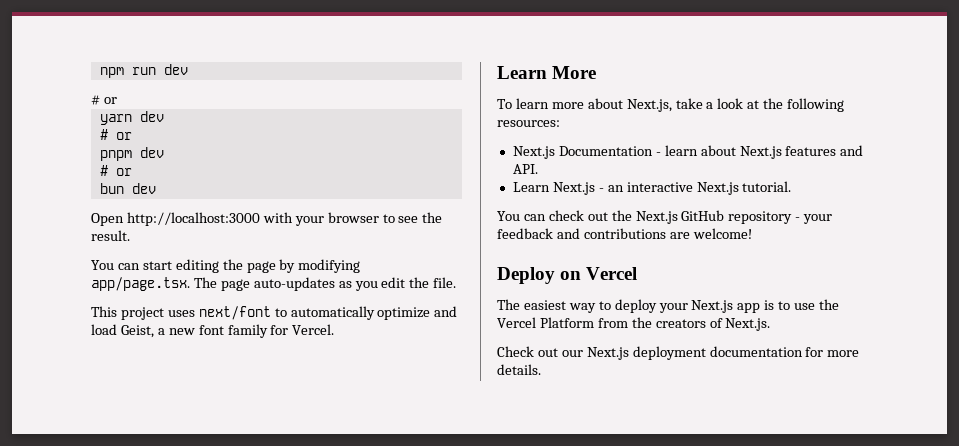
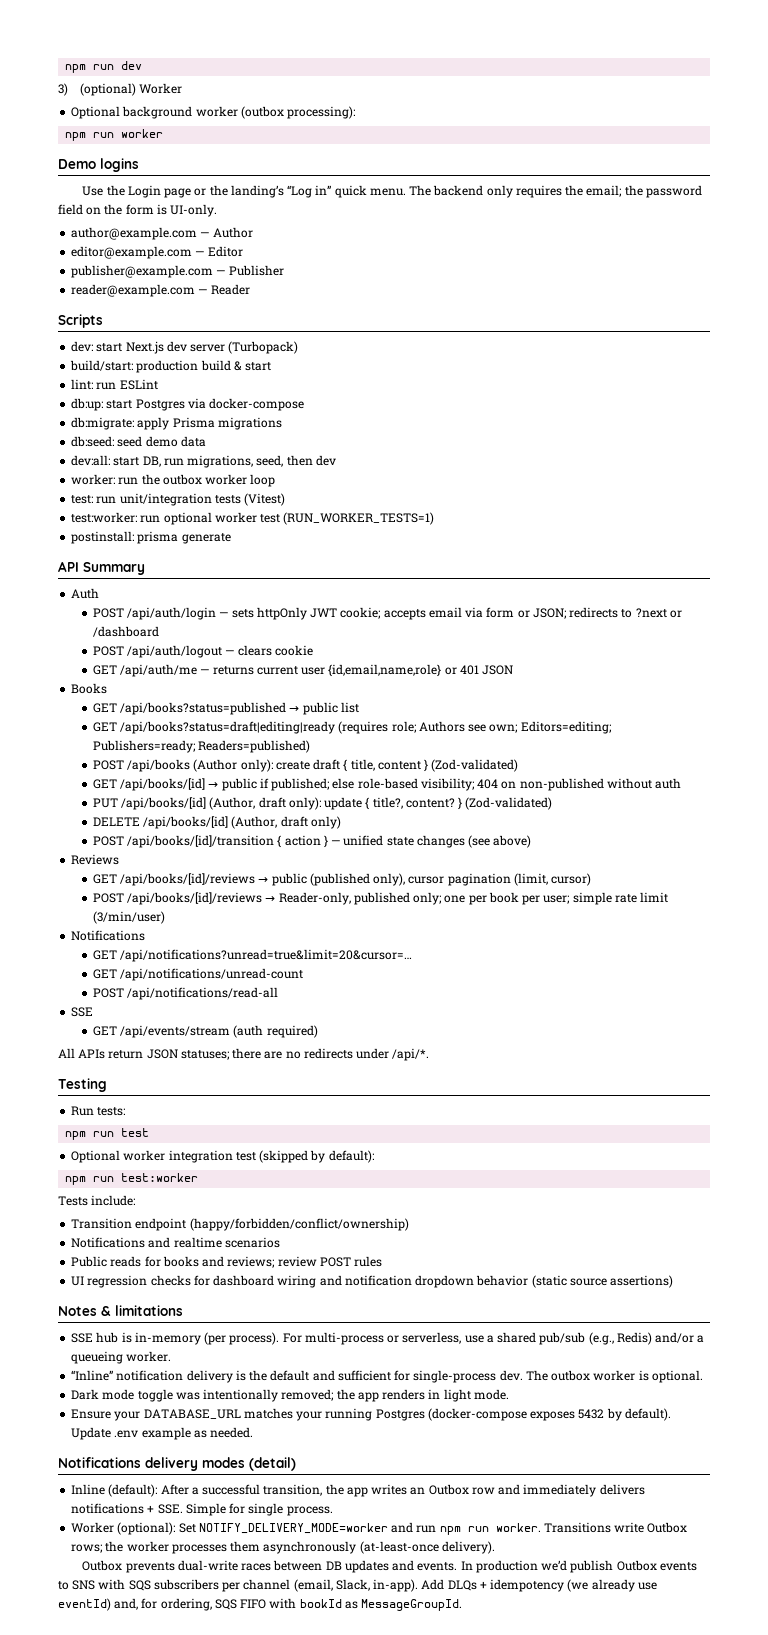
[91,95,117,105] [99,111,164,125] [99,129,132,140] [99,147,164,161] [99,165,132,176] [99,183,156,194] [91,212,443,226] [91,230,130,241] [91,259,361,273] [91,277,457,291] [91,306,458,320] [91,324,335,338] [497,66,597,79] [497,98,845,112] [497,120,560,127] [512,145,864,159] [512,164,538,174] [512,181,792,195] [497,210,833,224] [497,228,752,239] [497,267,638,284] [497,299,840,313] [497,317,771,331] [497,346,860,360] [497,364,541,375] # or // yarn dev // # or // pnpm dev // # or // bun dev // Open http://localhost:3000 with your browser to see the result. // You can start editing the page by modifying app/page.tsx. The page auto-updates as you edit the file. // This project uses next/font to automatically optimize and load Geist, a new font family for Vercel. // Learn More // To learn more about Next.js, take a look at the following resources: // Next.js Documentation - learn about Next.js features and API. // Learn Next.js - an interactive Next.js tutorial. // You can check out the Next.js GitHub repository - your feedback and contributions are welcome! // Deploy on Vercel // The easiest way to deploy your Next.js app is to use the Vercel Platform from the creators of Next.js. // Check out our Next.js deployment documentation for more details. -> [58,83,182,96] [71,106,356,119] [65,129,164,141] [58,158,139,172] [82,185,702,198] [58,204,218,217] [71,227,253,240] [71,246,243,259] [71,265,284,278] [71,284,250,297] [58,314,103,328] [71,341,299,354] [70,360,272,373] [71,379,158,390] [71,398,305,411] [71,417,282,430] [71,436,206,447] [71,455,336,468] [71,474,276,487] [71,493,286,506] [71,512,435,525] [71,531,231,544] [58,561,145,575] [71,588,100,599] [92,607,682,620] [92,626,159,637] [92,645,313,658] [92,664,514,677] [71,683,108,694] [92,702,359,715] [92,721,612,734] [92,740,311,753] [92,759,519,772] [92,778,682,791] [92,797,553,810] [92,816,341,829] [92,835,532,848] [71,854,120,865] [92,873,592,886] [92,892,669,905] [92,911,165,924] [71,930,146,941] [92,949,413,962] [92,968,304,981] [92,987,279,1000] [71,1007,94,1017] [92,1025,318,1038] [58,1048,430,1061] [58,1078,107,1092] [71,1106,126,1116] [65,1128,150,1140] [71,1150,374,1163] [65,1173,199,1185] [58,1195,136,1206] [71,1218,409,1231] [71,1237,280,1248] [71,1256,383,1268] [71,1275,674,1288] [58,1305,183,1316] [71,1332,705,1345] [71,1351,172,1364] [71,1370,703,1383] [71,1389,509,1402] [71,1408,671,1421] [71,1427,254,1440] [58,1457,296,1471] [71,1484,645,1497] [71,1503,333,1516] [71,1522,688,1535] [71,1541,495,1554] [82,1560,697,1573] [58,1579,657,1592] [58,1598,463,1611] 3) (optional) Worker // Optional background worker (outbox processing): // npm run worker // Demo logins // Use the Login page or the landing’s “Log in” quick menu. The backend only requires the email; the password field on the form is UI-only. // author@example.com — Author // editor@example.com — Editor // publisher@example.com — Publisher // reader@example.com — Reader // Scripts // dev: start Next.js dev server (Turbopack) // build/start: production build & start // lint: run ESLint // db:up: start Postgres via docker-compose // db:migrate: apply Prisma migrations // db:seed: seed demo data // dev:all: start DB, run migrations, seed, then dev // worker: run the outbox worker loop // test: run unit/integration tests (Vitest) // test:worker: run optional worker test (RUN_WORKER_TESTS=1) // postinstall: prisma generate // API Summary // Auth // POST /api/auth/login — sets httpOnly JWT cookie; accepts email via form or JSON; redirects to ?next or /dashboard // POST /api/auth/logout — clears cookie // GET /api/auth/me — returns current user {id,email,name,role} or 401 JSON // Books // GET /api/books?status=published → public list // GET /api/books?status=draft|editing|ready (requires role; Authors see own; Editors=editing; Publishers=ready; Readers=published) // POST /api/books (Author only): create draft { title, content } (Zod-validated) // GET /api/books/[id] → public if published; else role-based visibility; 404 on non-published without auth // PUT /api/books/[id] (Author, draft only): update { title?, content? } (Zod-validated) // DELETE /api/books/[id] (Author, draft only) // POST /api/books/[id]/transition { action } — unified state changes (see above) // Reviews // GET /api/books/[id]/reviews → public (published only), cursor pagination (limit, cursor) // POST /api/books/[id]/reviews → Reader-only, published only; one per book per user; simple rate limit (3/min/user) // Notifications // GET /api/notifications?unread=true&limit=20&cursor=… // GET /api/notifications/unread-count // POST /api/notifications/read-all // SSE // GET /api/events/stream (auth required) // All APIs return JSON statuses; there are no redirects under /api/*. // Testing // Run tests: // npm run test // Optional worker integration test (skipped by default): // npm run test:worker // Tests include: // Transition endpoint (happy/forbidden/conflict/ownership) // Notifications and realtime scenarios // Public reads for books and reviews; review POST rules // UI regression checks for dashboard wiring and notification dropdown behavior (static source assertions) // Notes & limitations // SSE hub is in-memory (per process). For multi-process or serverless, use a shared pub/sub (e.g., Redis) and/or a queueing worker. // “Inline” notification delivery is the default and sufficient for single-process dev. The outbox worker is optional. // Dark mode toggle was intentionally removed; the app renders in light mode. // Ensure your DATABASE_URL matches your running Postgres (docker-compose exposes 5432 by default). Update .env example as needed. // Notifications delivery modes (detail) // Inline (default): After a successful transition, the app writes an Outbox row and immediately delivers notifications + SSE. Simple for single process. // Worker (optional): Set NOTIFY_DELIVERY_MODE=worker and run npm run worker. Transitions write Outbox rows; the worker processes them asynchronously (at-least-once delivery). // Outbox prevents dual-write races between DB updates and events. In production we’d publish Outbox events to SNS with SQS subscribers per channel (email, Slack, in-app). Add DLQs + idempotency (we already use eventId) and, for ordering, SQS FIFO with bookId as MessageGroupId.

